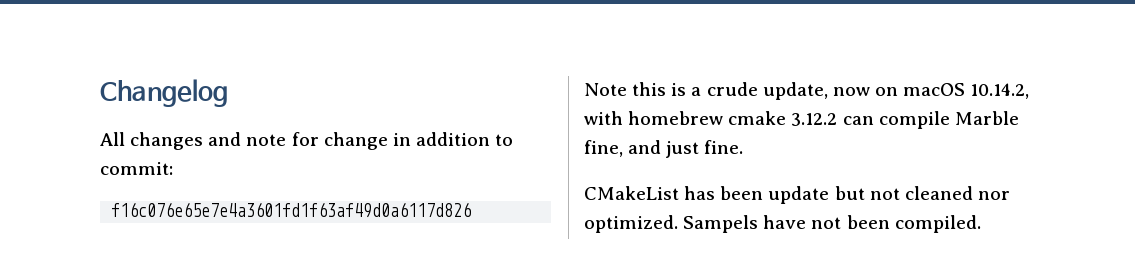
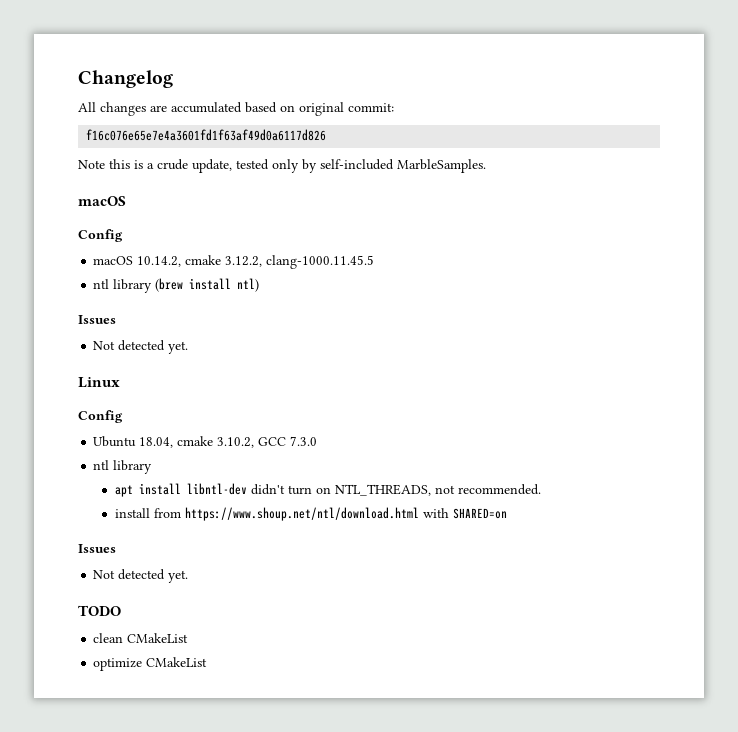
[208,132,514,150] and note for change in addition to -> [150,102,344,116] are accumulated based on original
[832,83,1030,99] [584,111,1019,129] [584,140,744,158] [584,186,1010,204] [584,215,981,233] now on macOS 10.14.2, with homebrew cmake 3.12.2 can compile Marble fine, and just fine. // CMakeList has been update but not cleaned nor optimized. Sampels have not been compiled. -> [236,159,486,173] [78,196,126,206] [78,229,123,242] [93,255,375,269] [93,278,260,293] [78,315,116,324] [93,340,189,354] [78,377,120,388] [78,410,123,423] [93,436,318,448] [93,460,153,474] [115,483,542,497] [115,507,508,521] [78,544,116,553] [93,569,189,583] [78,605,121,616] [93,633,189,643] [93,657,208,671] tested only by self-included MarbleSamples. // macOS // Config // macOS 10.14.2, cmake 3.12.2, clang-1000.11.45.5 // ntl library (brew install ntl) // Issues // Not detected yet. // Linux // Config // Ubuntu 18.04, cmake 3.10.2, GCC 7.3.0 // ntl library // apt install libntl-dev didn't turn on NTL_THREADS, not recommended. // install from https://www.shoup.net/ntl/download.html with SHARED=on // Issues // Not detected yet. // TODO // clean CMakeList // optimize CMakeList

